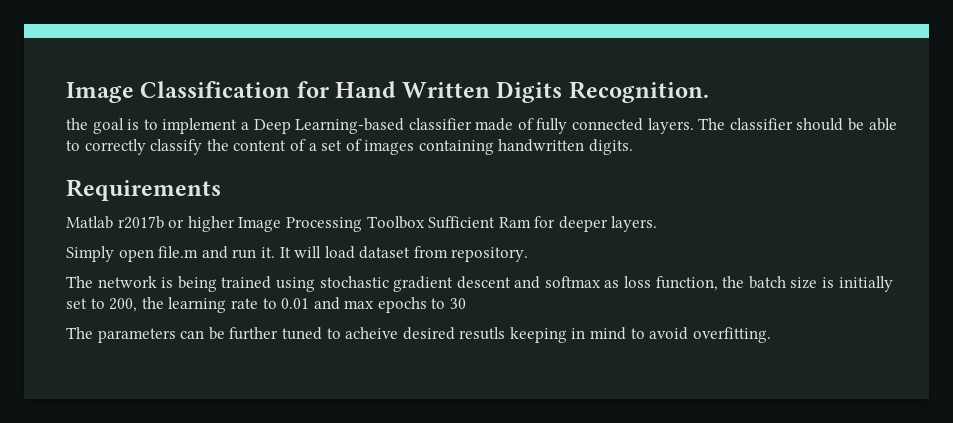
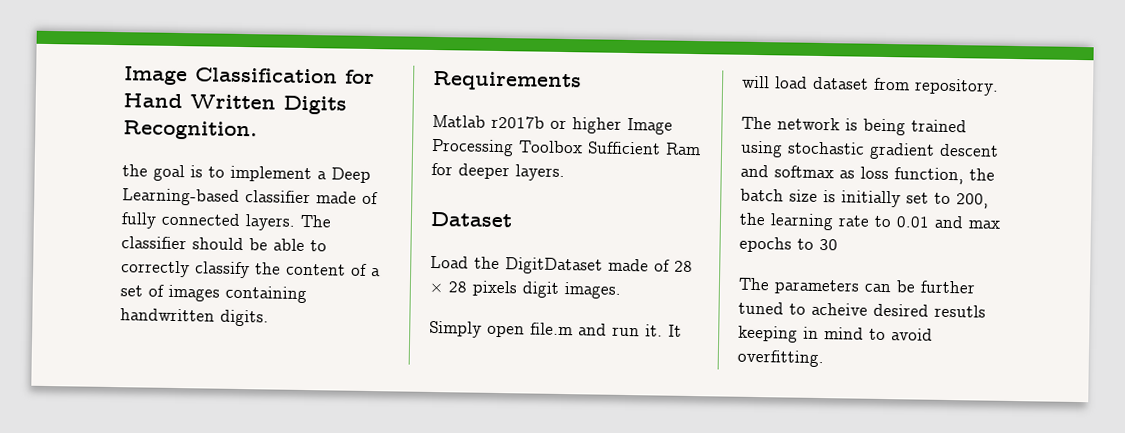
(658, 224) none -> [430,211,513,228] [430,255,693,275] [429,280,621,299] // Dataset // Load the DigitDataset made of 28 × 28 pixels digit images.

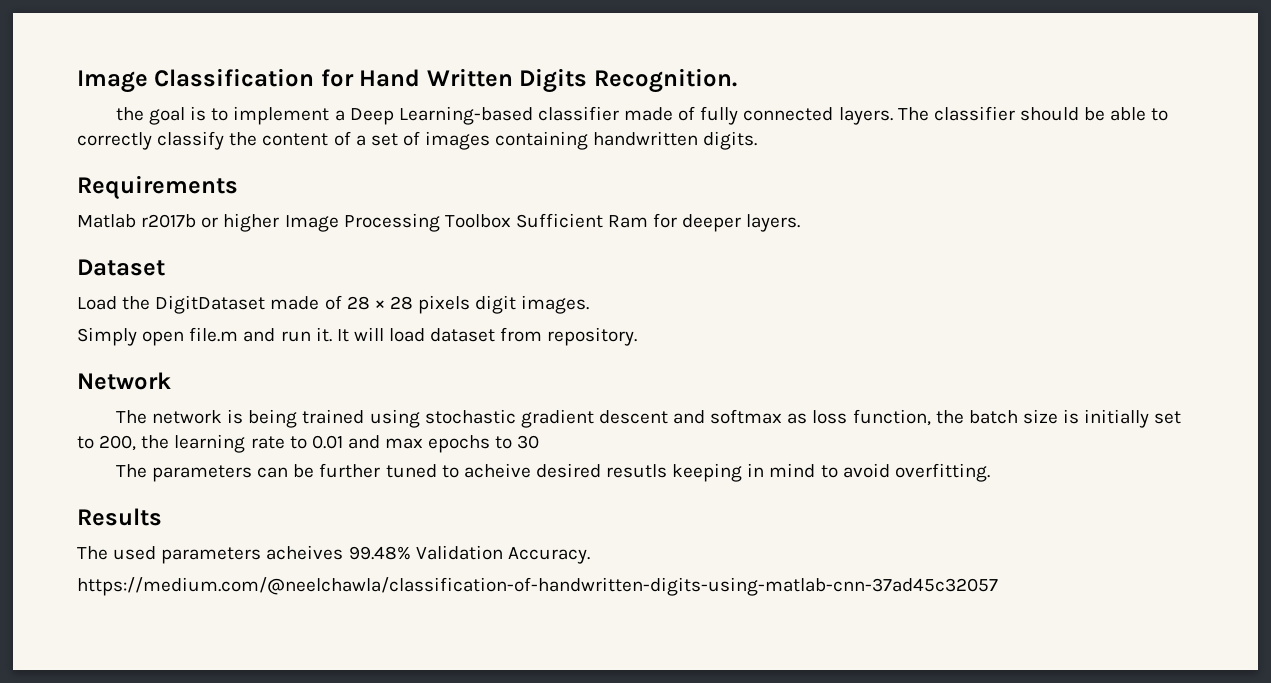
(999, 87) none -> [77,372,171,390] // Network
(824, 358) none -> [77,508,162,526] [77,545,590,564] [77,577,998,596] // Results // The used parameters acheives 99.48% Validation Accuracy. // https://medium.com/@neelchawla/classification-of-handwritten-digits-using-matlab-cnn-37ad45c32057

